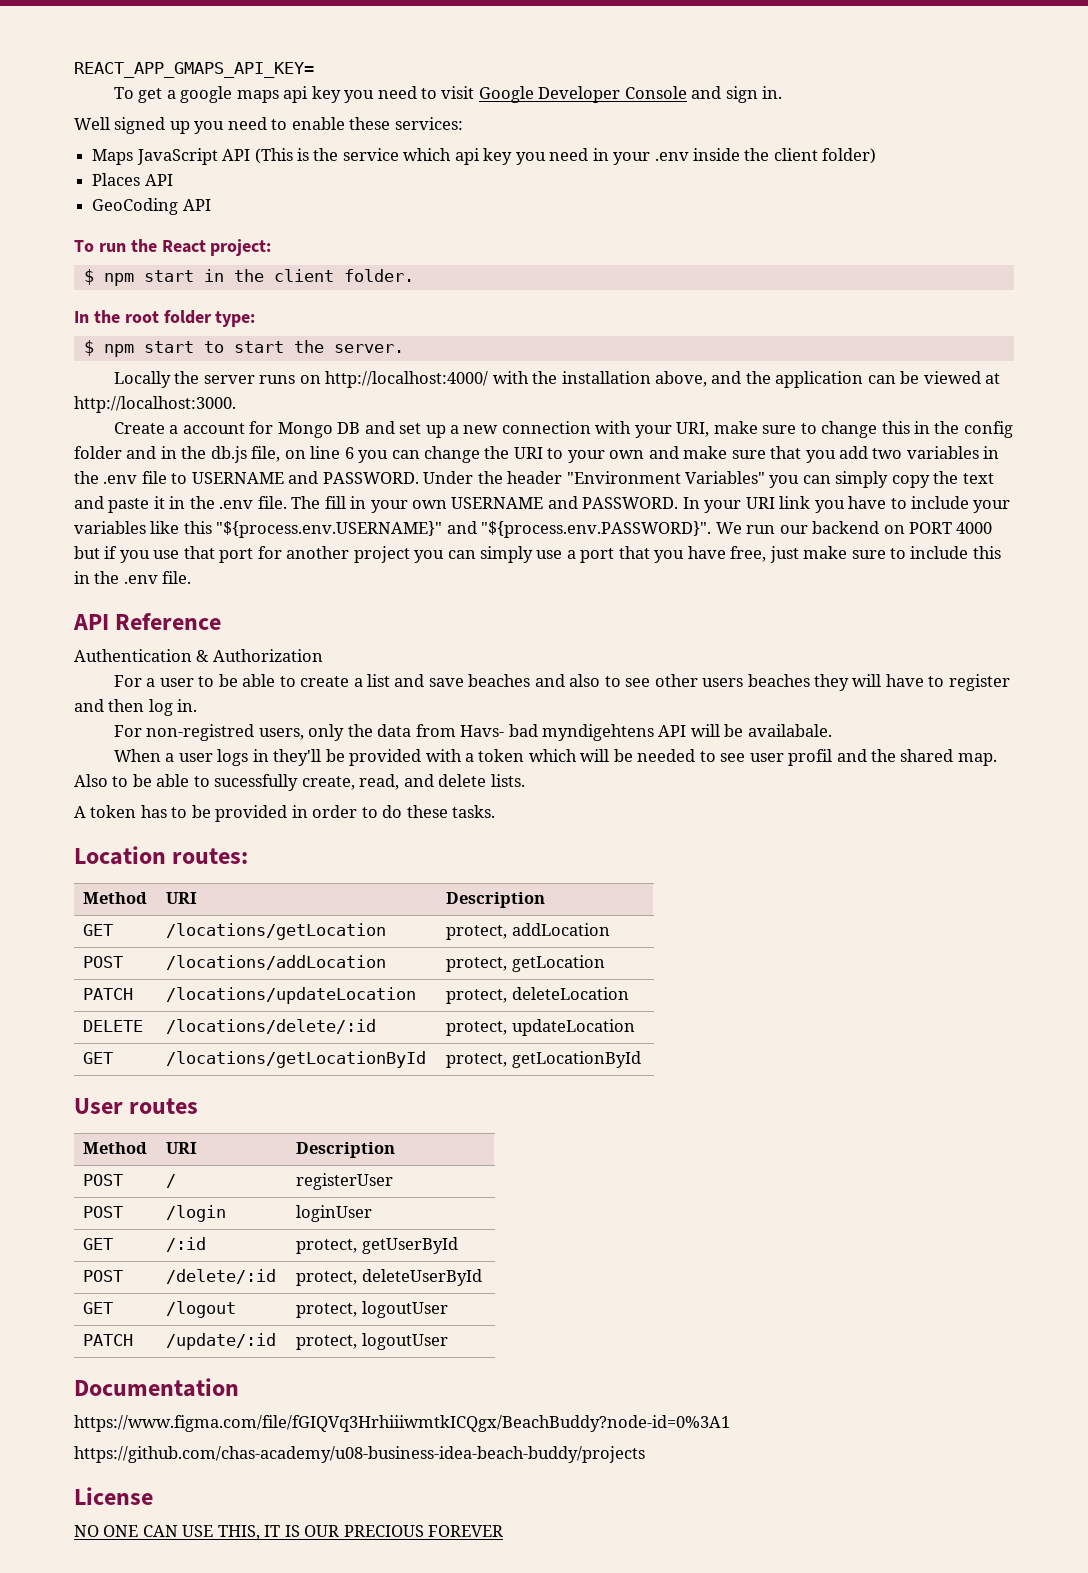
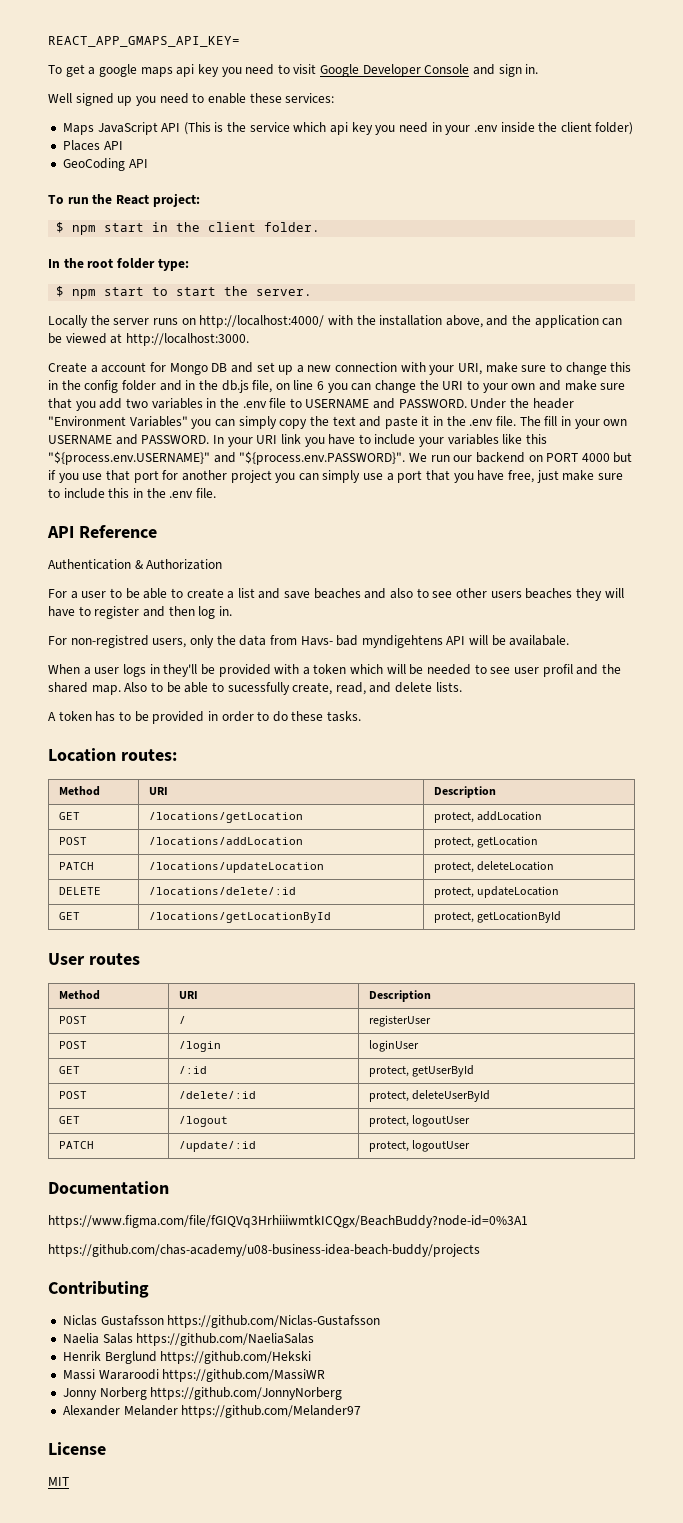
[74,1487,153,1505] [74,1525,504,1540] License // NO ONE CAN USE THIS, IT IS OUR PRECIOUS FOREVER -> [48,1281,149,1298] [62,1315,381,1328] [62,1333,315,1346] [62,1351,312,1364] [62,1369,326,1382] [62,1387,343,1400] [62,1405,362,1418] [48,1442,106,1455] [48,1477,69,1486] Contributing // Niclas Gustafsson https://github.com/Niclas-Gustafsson // Naelia Salas https://github.com/NaeliaSalas // Henrik Berglund https://github.com/Hekski // Massi Wararoodi https://github.com/MassiWR // Jonny Norberg https://github.com/JonnyNorberg // Alexander Melander https://github.com/Melander97 // License // MIT

